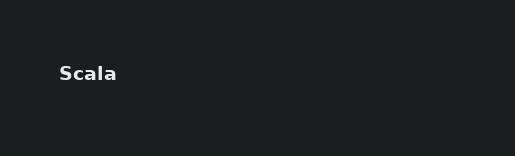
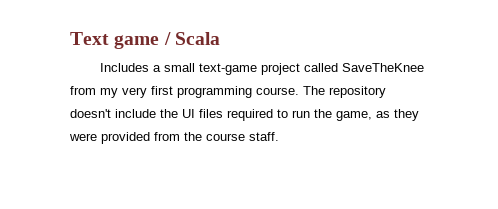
[59,66,117,80] Scala -> [70,32,220,49] [100,63,425,75] [70,86,386,98] [70,109,419,121] [69,132,279,144] Text game / Scala // Includes a small text-game project called SaveTheKnee from my very first programming course. The repository doesn't include the UI files required to run the game, as they were provided from the course staff.

